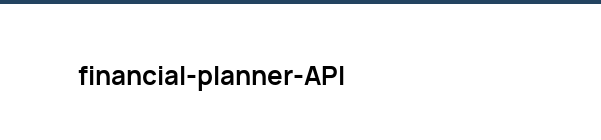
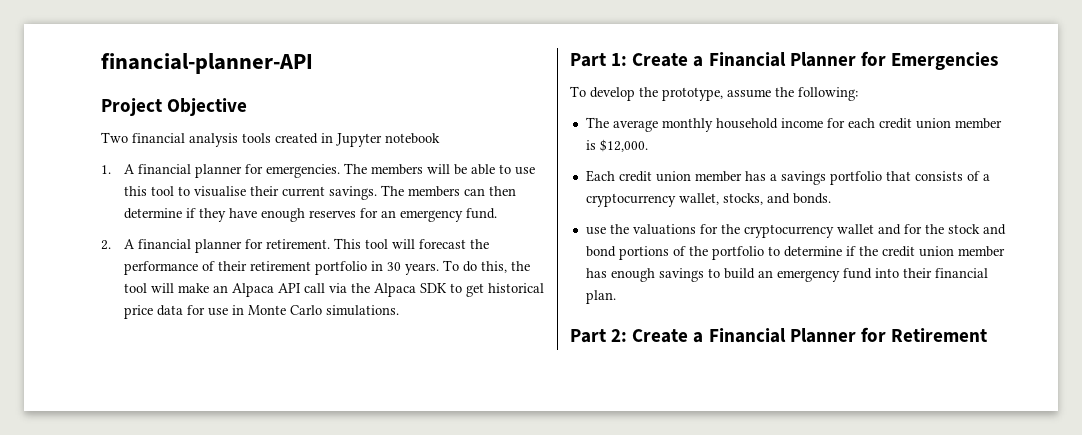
(345, 78) none -> [101,98,248,116] [101,132,440,147] [101,163,535,178] [123,185,516,200] [123,208,497,222] [101,238,489,253] [123,260,530,275] [123,283,544,297] [123,305,399,319] [570,51,998,70] [570,86,858,101] [585,117,1002,132] [585,139,648,152] [585,170,990,185] [585,193,831,207] [585,224,1006,238] [585,246,1005,260] [585,268,988,282] [585,290,616,304] [570,327,987,343] // Project Objective // Two financial analysis tools created in Jupyter notebook // 1. A financial planner for emergencies. The members will be able to use this tool to visualise their current savings. The members can then determine if they have enough reserves for an emergency fund. // 2. A financial planner for retirement. This tool will forecast the performance of their retirement portfolio in 30 years. To do this, the tool will make an Alpaca API call via the Alpaca SDK to get historical price data for use in Monte Carlo simulations. // Part 1: Create a Financial Planner for Emergencies // To develop the prototype, assume the following: // The average monthly household income for each credit union member is $12,000. // Each credit union member has a savings portfolio that consists of a cryptocurrency wallet, stocks, and bonds. // use the valuations for the cryptocurrency wallet and for the stock and bond portions of the portfolio to determine if the credit union member has enough savings to build an emergency fund into their financial plan. // Part 2: Create a Financial Planner for Retirement

